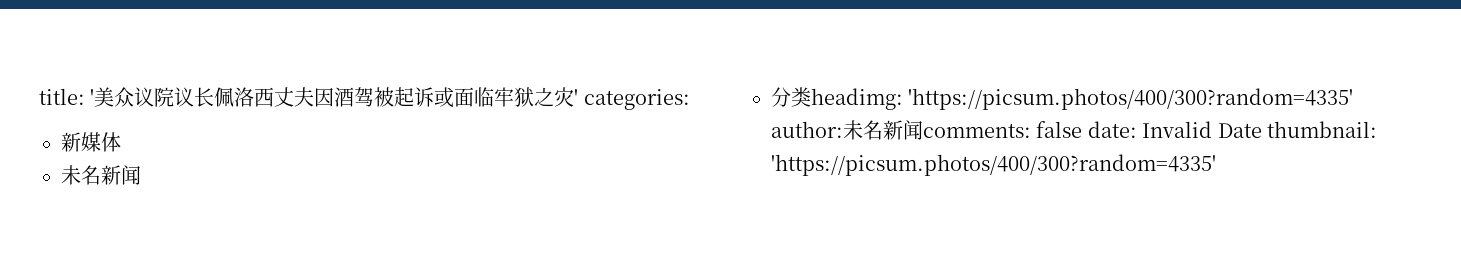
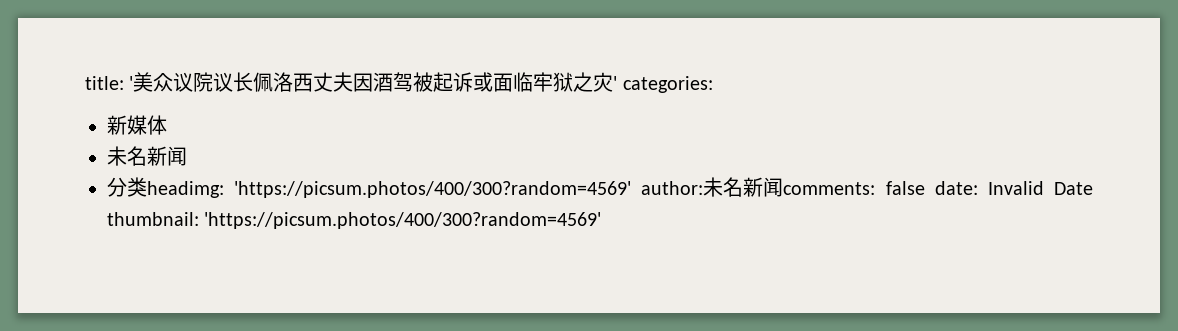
[908,88,1354,110] 'https://picsum.photos/400/300?random=4335' -> [234,181,632,198] 'https://picsum.photos/400/300?random=4569'
[771,154,1216,176] 'https://picsum.photos/400/300?random=4335' -> [204,212,602,229] 'https://picsum.photos/400/300?random=4569'

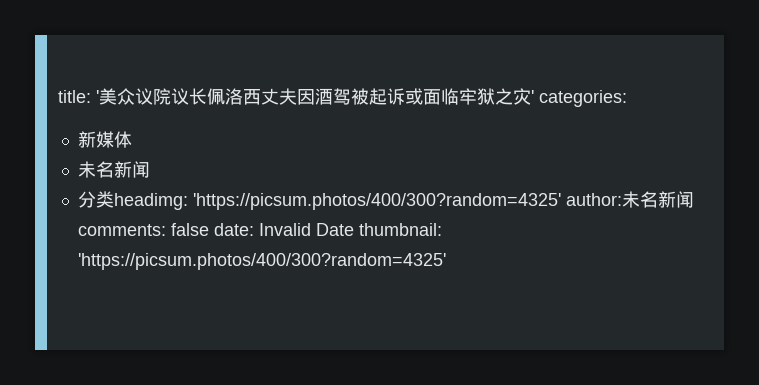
[234,181,632,198] 'https://picsum.photos/400/300?random=4569' -> [192,193,561,210] 'https://picsum.photos/400/300?random=4325'
[204,212,602,229] 'https://picsum.photos/400/300?random=4569' -> [77,253,446,270] 'https://picsum.photos/400/300?random=4325'

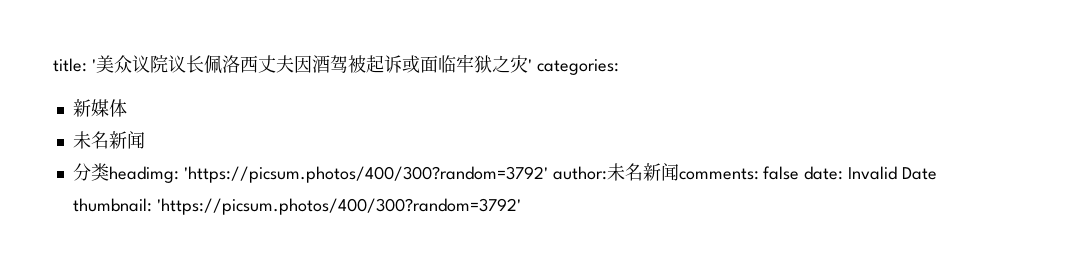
[192,193,561,210] 'https://picsum.photos/400/300?random=4325' -> [183,166,548,183] 'https://picsum.photos/400/300?random=3792'
[77,253,446,270] 'https://picsum.photos/400/300?random=4325' -> [156,198,521,215] 'https://picsum.photos/400/300?random=3792'

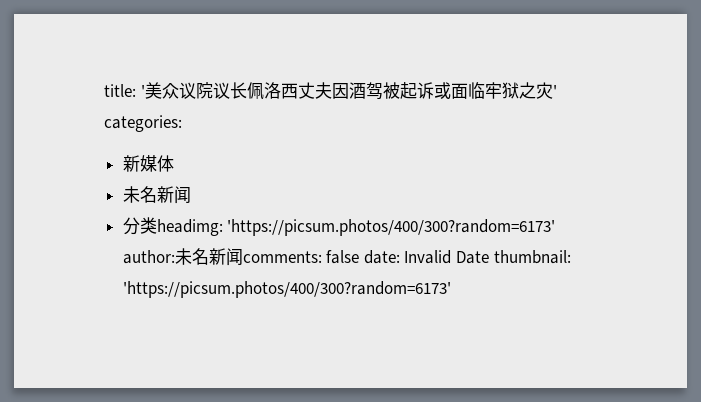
[183,166,548,183] 'https://picsum.photos/400/300?random=3792' -> [227,219,556,236] 'https://picsum.photos/400/300?random=6173'
[156,198,521,215] 'https://picsum.photos/400/300?random=3792' -> [122,281,451,298] 'https://picsum.photos/400/300?random=6173'

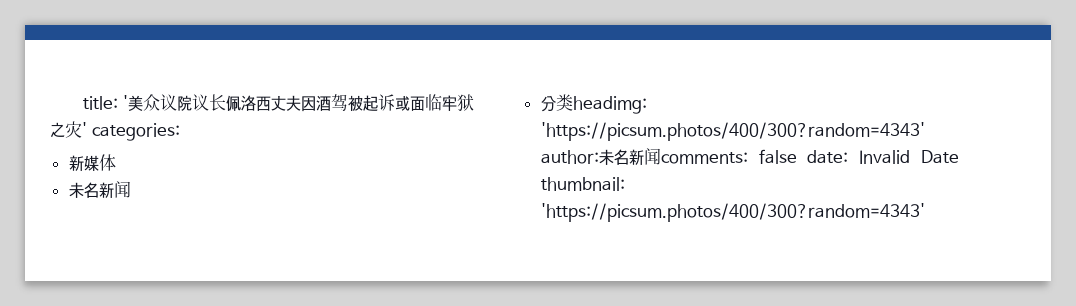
[227,219,556,236] 'https://picsum.photos/400/300?random=6173' -> [540,122,925,141] 'https://picsum.photos/400/300?random=4343'
[122,281,451,298] 'https://picsum.photos/400/300?random=6173' -> [540,203,925,222] 'https://picsum.photos/400/300?random=4343'

